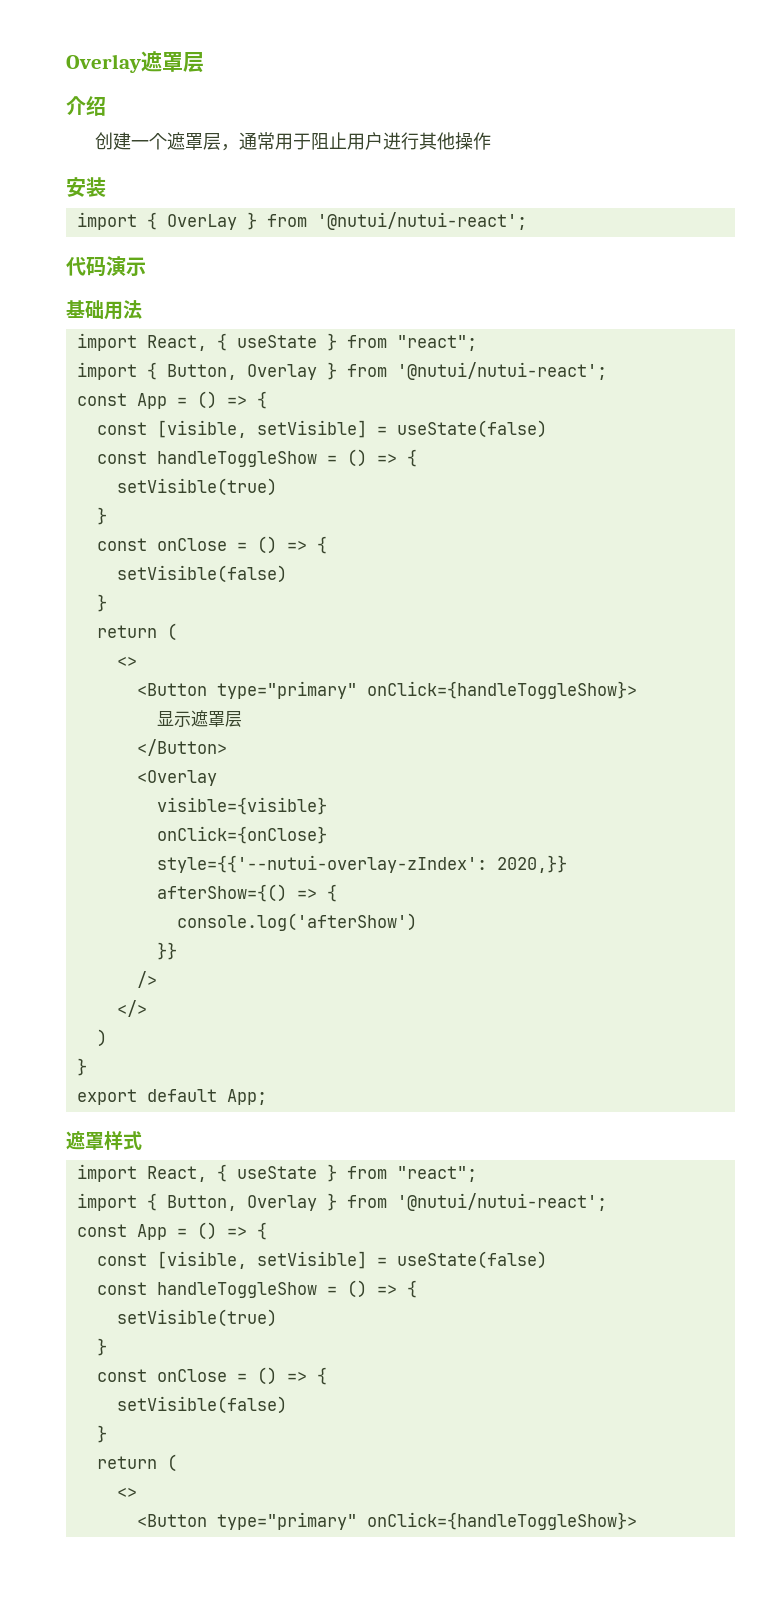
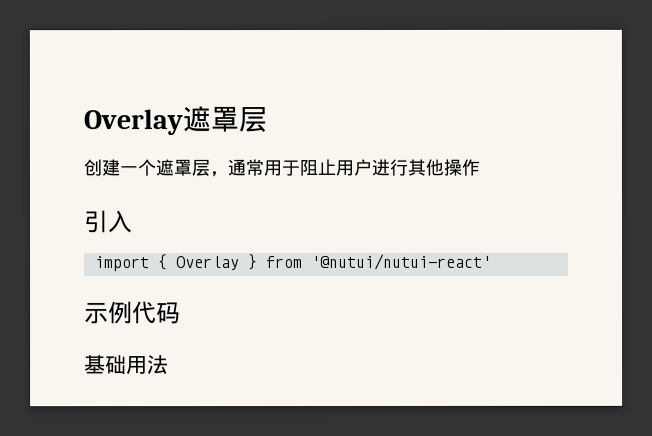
[66,96,106,116] // 介绍 -> (267, 120) none
[66,177,106,197] [76,212,527,230] 安装 // import { OverLay } from '@nutui/nutui-react'; // -> [83,210,133,234] [94,253,492,272] [84,301,133,325] 引入 // import { Overlay } from '@nutui/nutui-react' // 示例
[106,256,146,276] 演示 -> (181, 313) none
[76,333,477,351] [76,362,607,380] [76,391,267,409] [96,420,547,438] [96,449,417,467] [116,478,277,496] [96,507,107,525] [96,536,327,554] [116,565,287,583] [96,594,107,612] [96,623,177,641] [116,656,137,667] [136,681,637,699] [156,710,242,727] [136,739,227,756] [136,770,217,786] [156,797,327,815] [156,826,327,844] [156,855,567,873] [156,884,337,902] [176,913,417,931] [156,942,177,960] [136,971,157,988] [116,1000,147,1017] [96,1029,107,1047] [76,1058,87,1076] [76,1089,267,1105] [66,1131,142,1150] [76,1164,477,1182] [76,1193,607,1211] [76,1222,267,1240] [96,1251,547,1269] [96,1280,417,1298] [116,1309,277,1327] [96,1338,107,1356] [96,1367,327,1385] [116,1396,287,1414] [96,1425,107,1443] [96,1454,177,1472] [116,1487,137,1498] [136,1512,637,1530] // import React, { useState } from "react"; // import { Button, Overlay } from '@nutui/nutui-react'; // const App = () => { // const [visible, setVisible] = useState(false) // const handleToggleShow = () => { // setVisible(true) // } // const onClose = () => { // setVisible(false) // } // return ( // <> // <Button type="primary" onClick={handleToggleShow}> // 显示遮罩层 // </Button> // <Overlay // visible={visible} // onClick={onClose} // style={{'--nutui-overlay-zIndex': 2020,}} // afterShow={() => { // console.log('afterShow') // }} // /> // </> // ) // } // export default App; // 遮罩样式 // import React, { useState } from "react"; // import { Button, Overlay } from '@nutui/nutui-react'; // const App = () => { // const [visible, setVisible] = useState(false) // const handleToggleShow = () => { // setVisible(true) // } // const onClose = () => { // setVisible(false) // } // return ( // <> // <Button type="primary" onClick={handleToggleShow}> -> (169, 365) none

